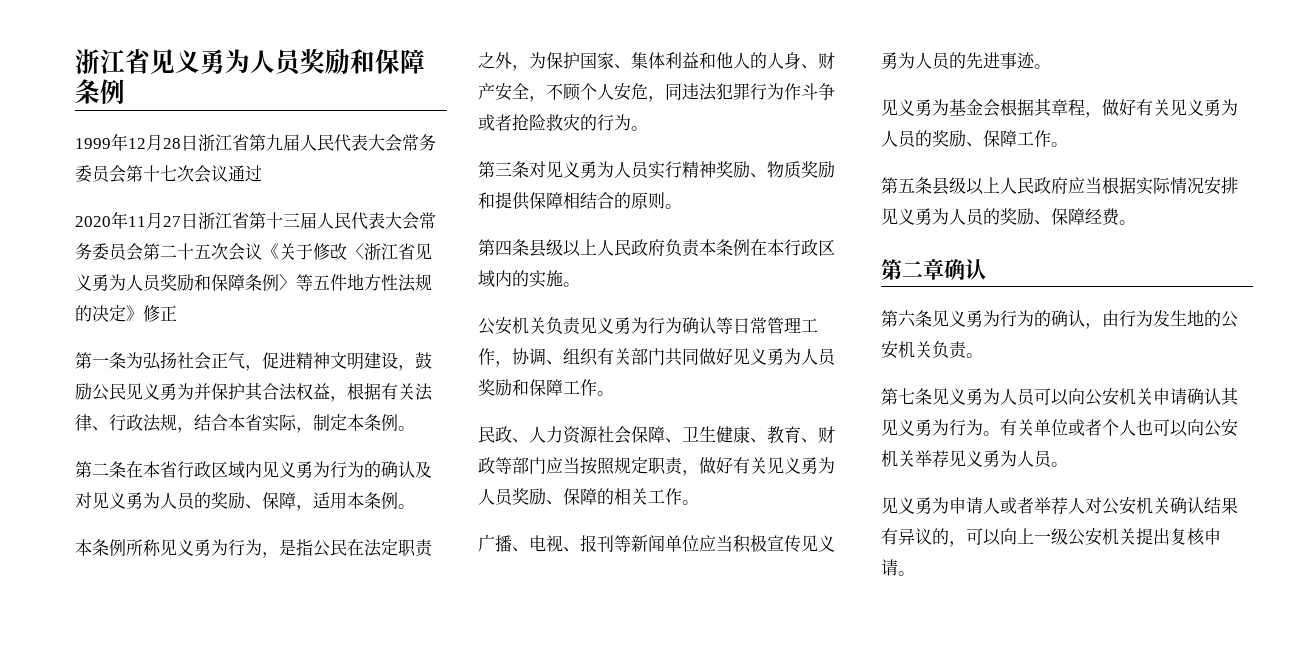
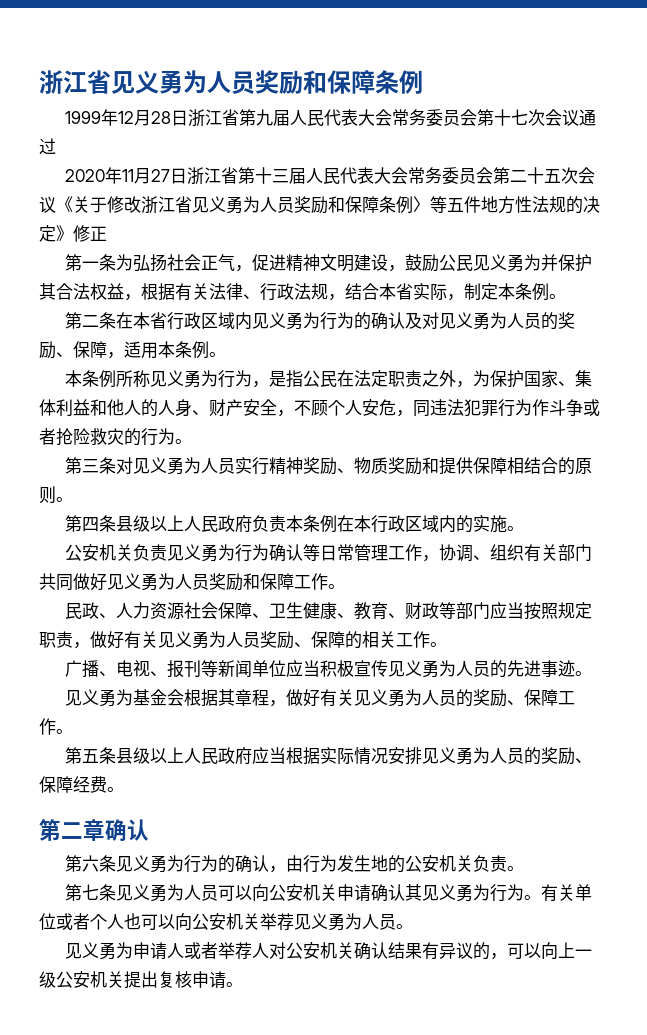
[347,243,364,259] 〈 -> (141, 204) none

